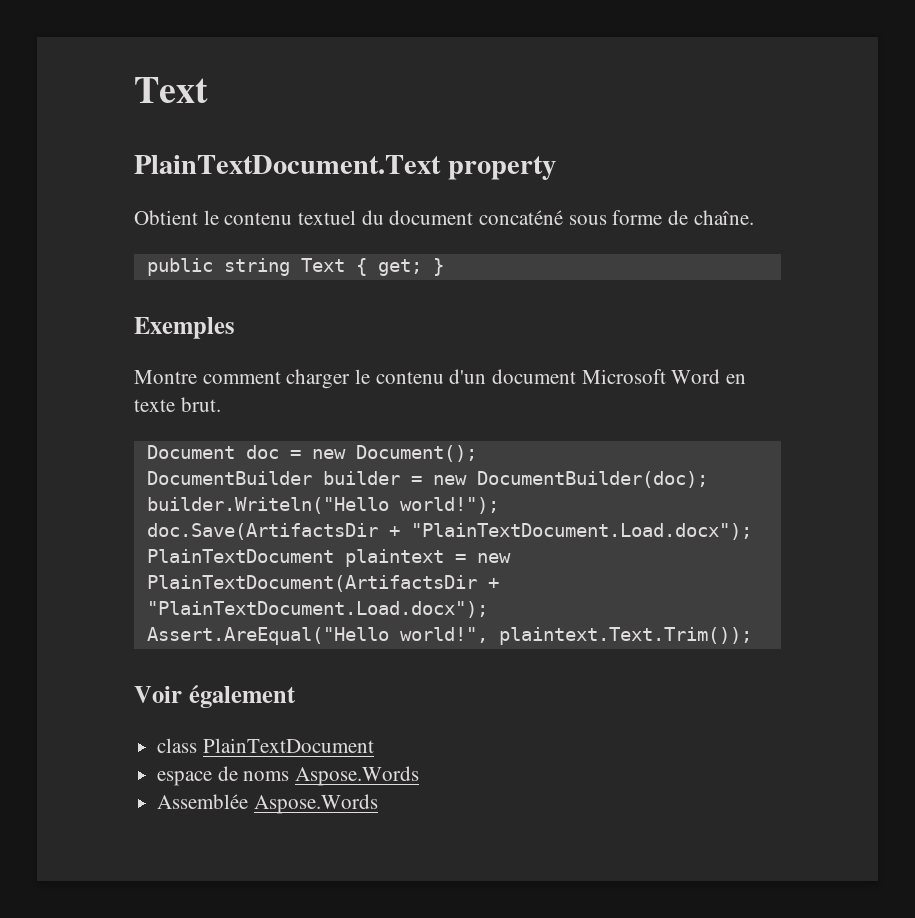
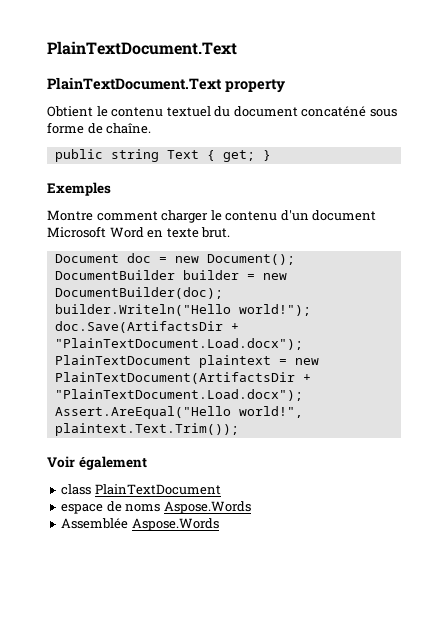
[134,77,208,103] Text -> [47,41,237,55] PlainTextDocument.Text

